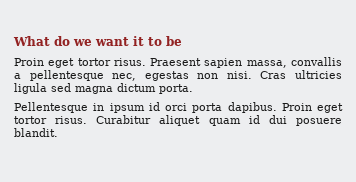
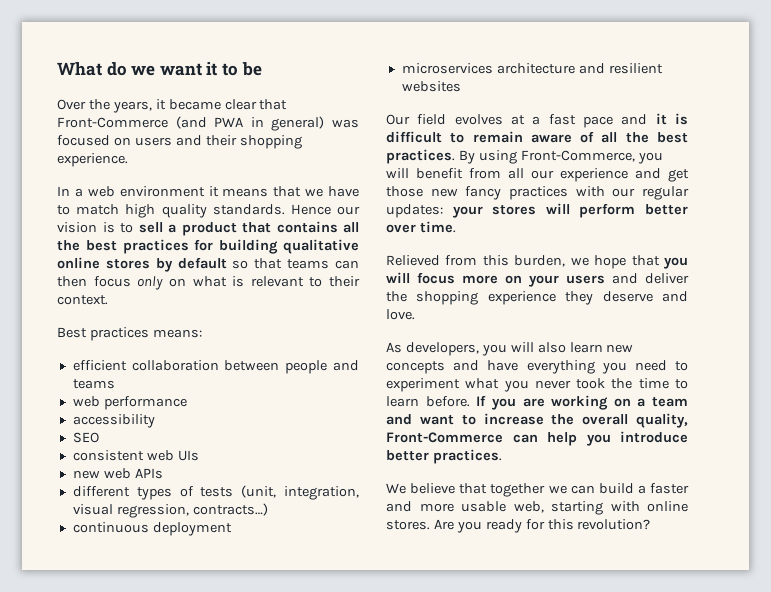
[14,57,342,68] [14,70,342,81] [14,83,193,94] [14,102,343,113] [14,115,342,126] [14,128,58,137] Proin eget tortor risus. Praesent sapien massa, convallis a pellentesque nec, egestas non nisi. Cras ultricies ligula sed magna dictum porta. // Pellentesque in ipsum id orci porta dapibus. Proin eget tortor risus. Curabitur aliquet quam id dui posuere blandit. -> [57,99,288,113] [57,116,359,131] [57,135,302,149] [57,153,128,167] [57,186,359,197] [57,204,360,218] [57,221,359,236] [57,239,360,254] [57,257,359,272] [57,276,360,290] [57,295,108,305] [57,327,202,341] [72,360,359,374] [72,379,115,389] [72,396,187,410] [72,414,155,428] [72,432,99,443] [72,450,199,461] [72,468,163,479] [72,485,359,500] [72,503,268,518] [72,522,232,536] [401,63,663,74] [401,81,461,92] [386,113,688,128] [386,131,688,143] [386,149,663,164] [386,168,689,182] [386,186,689,200] [386,203,688,218] [386,221,456,233] [386,255,689,269] [386,272,689,287] [386,291,688,305] [386,309,415,320] [386,342,634,356] [386,360,688,374] [386,378,688,392] [386,395,688,410] [386,413,688,428] [386,431,688,446] [386,449,502,464] [386,483,689,497] [386,501,688,515] [386,519,651,533] Over the years, it became clear that Front-Commerce (and PWA in general) was focused on users and their shopping experience. // In a web environment it means that we have to match high quality standards. Hence our vision is to sell a product that contains all the best practices for building qualitative online stores by default so that teams can then focus only on what is relevant to their context. // Best practices means: // efficient collaboration between people and teams // web performance // accessibility // SEO // consistent web UIs // new web APIs // different types of tests (unit, integration, visual regression, contracts…) // continuous deployment // microservices architecture and resilient websites // Our field evolves at a fast pace and it is difficult to remain aware of all the best practices. By using Front-Commerce, you will benefit from all our experience and get those new fancy practices with our regular updates: your stores will perform better over time. // Relieved from this burden, we hope that you will focus more on your users and deliver the shopping experience they deserve and love. // As developers, you will also learn new concepts and have everything you need to experiment what you never took the time to learn before. If you are working on a team and want to increase the overall quality, Front-Commerce can help you introduce better practices. // We believe that together we can build a faster and more usable web, starting with online stores. Are you ready for this revolution?

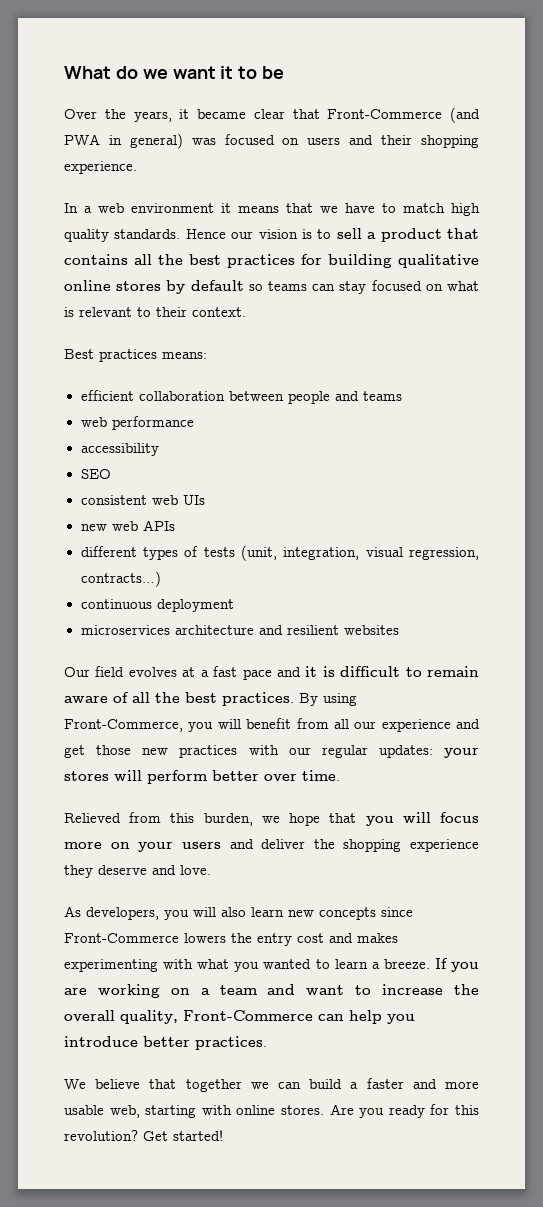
[254,258,283,269] that -> (263, 287) none
[57,276,164,290] then focus only -> [339,280,422,294] stay focused
[465,186,502,200] fancy -> (169, 751) none
[453,360,688,374] [386,378,688,392] [386,396,470,407] and have everything you need to experiment what you never took the time to learn before. -> [381,907,413,917] [64,933,398,946] [64,959,430,972] since Front-Commerce lowers the entry cost and makes experimenting with what you wanted to learn a breeze.
(651, 524) none -> [143,1130,223,1141] Get started!

